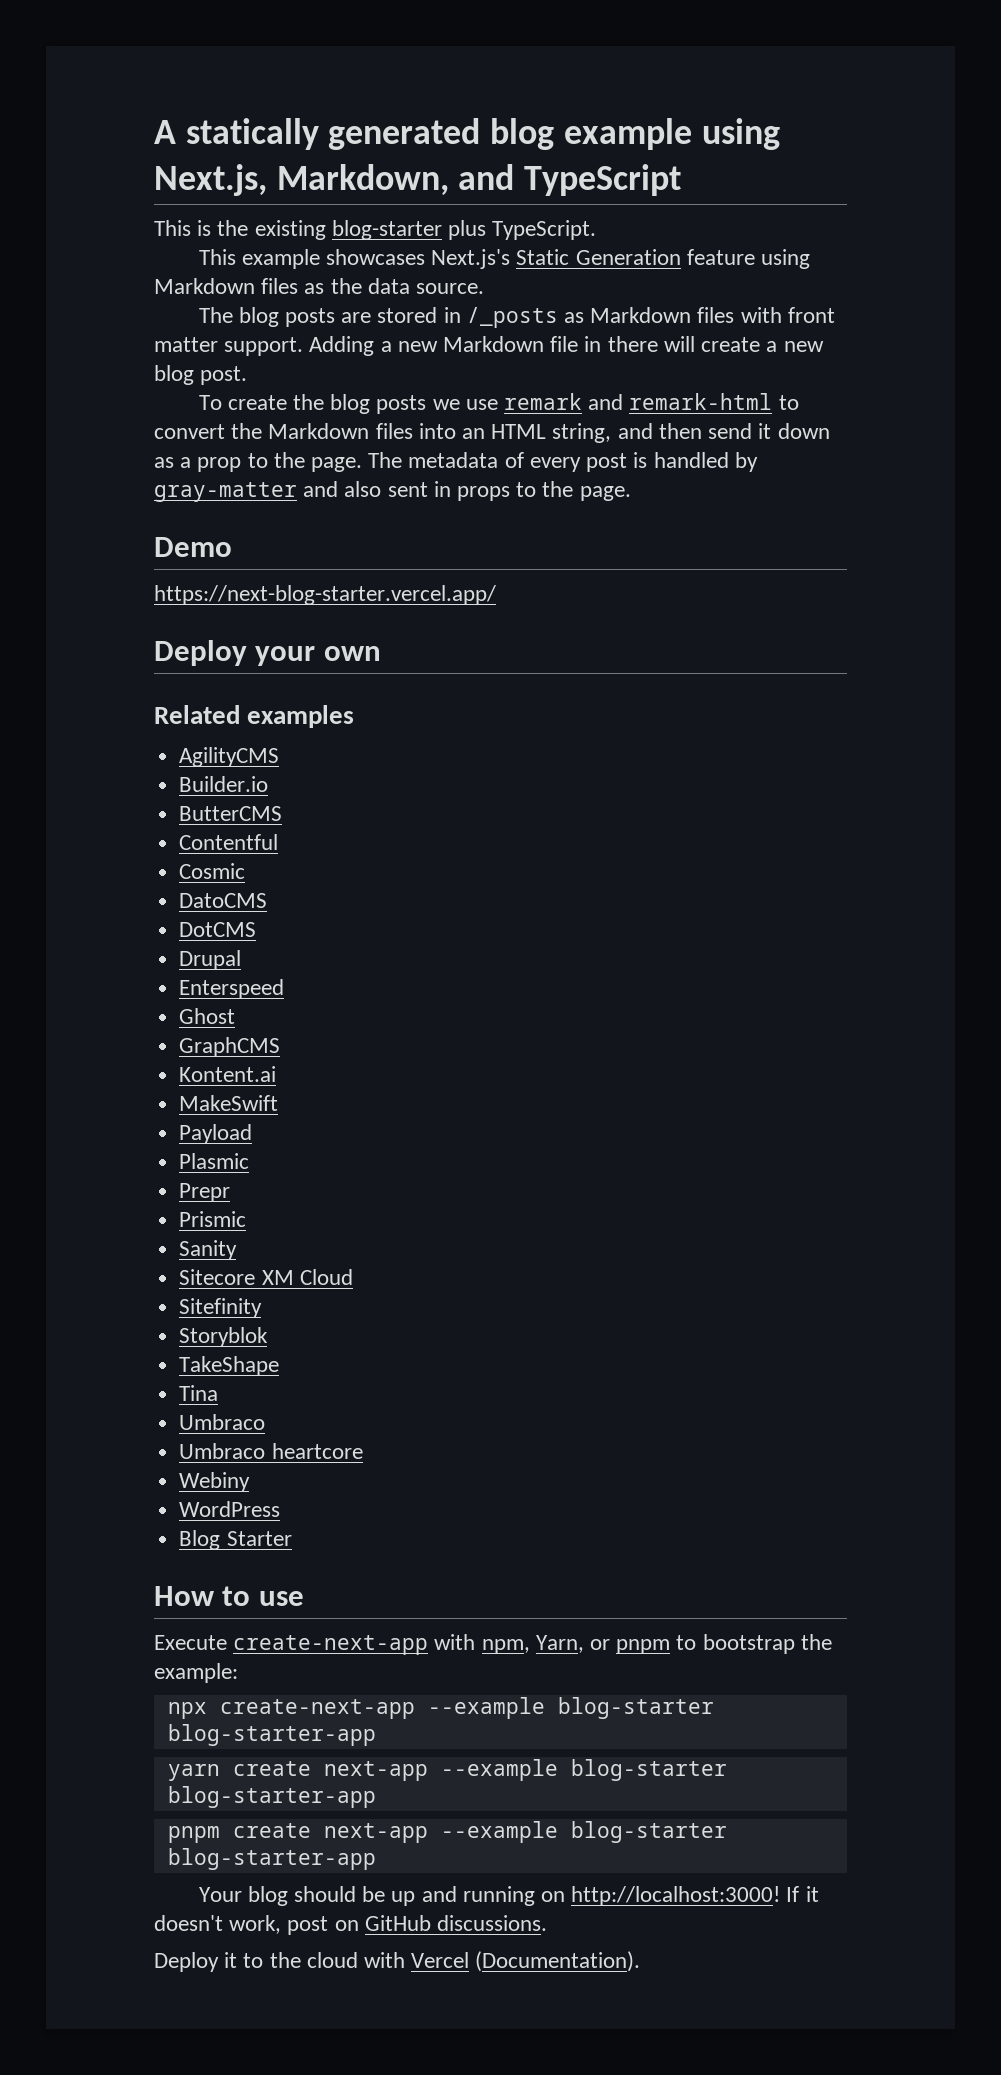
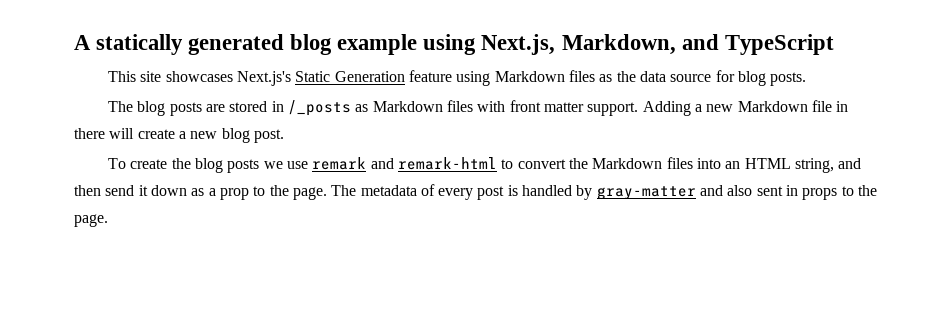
[197,220,597,240] [198,249,320,269] is the existing blog-starter plus TypeScript. // This example -> [140,71,162,82] site
[416,283,485,294] source. -> [670,70,807,86] source for blog posts.
[154,537,232,557] [154,585,496,605] [154,640,381,666] [154,705,355,728] [179,747,280,767] [179,776,269,792] [179,806,283,821] [179,834,279,850] [179,863,246,879] [179,893,268,908] [179,922,257,937] [179,950,242,970] [179,979,285,999] [179,1008,236,1024] [179,1037,281,1057] [179,1066,277,1082] [179,1095,279,1111] [179,1124,253,1144] [179,1153,250,1169] [179,1183,231,1202] [179,1211,247,1227] [179,1240,238,1260] [179,1269,353,1285] [179,1298,263,1318] [179,1327,269,1347] [179,1356,280,1376] [179,1385,219,1401] [179,1414,266,1430] [179,1443,363,1459] [179,1472,251,1492] [179,1501,281,1517] [179,1530,292,1550] [154,1586,304,1606] [154,1634,832,1655] [154,1663,238,1683] [167,1697,714,1719] [167,1724,376,1746] [167,1759,727,1781] [167,1786,376,1808] [167,1821,727,1843] [167,1848,376,1870] [198,1886,819,1906] [154,1915,548,1935] [154,1951,641,1972] // Demo // https://next-blog-starter.vercel.app/ // Deploy your own // Related examples // AgilityCMS // Builder.io // ButterCMS // Contentful // Cosmic // DatoCMS // DotCMS // Drupal // Enterspeed // Ghost // GraphCMS // Kontent.ai // MakeSwift // Payload // Plasmic // Prepr // Prismic // Sanity // Sitecore XM Cloud // Sitefinity // Storyblok // TakeShape // Tina // Umbraco // Umbraco heartcore // Webiny // WordPress // Blog Starter // How to use // Execute create-next-app with npm, Yarn, or pnpm to bootstrap the example: // npx create-next-app --example blog-starter blog-starter-app // yarn create next-app --example blog-starter blog-starter-app // pnpm create next-app --example blog-starter blog-starter-app // Your blog should be up and running on http://localhost:3000! If it doesn't work, post on GitHub discussions. // Deploy it to the cloud with Vercel (Documentation). -> (108, 220) none

